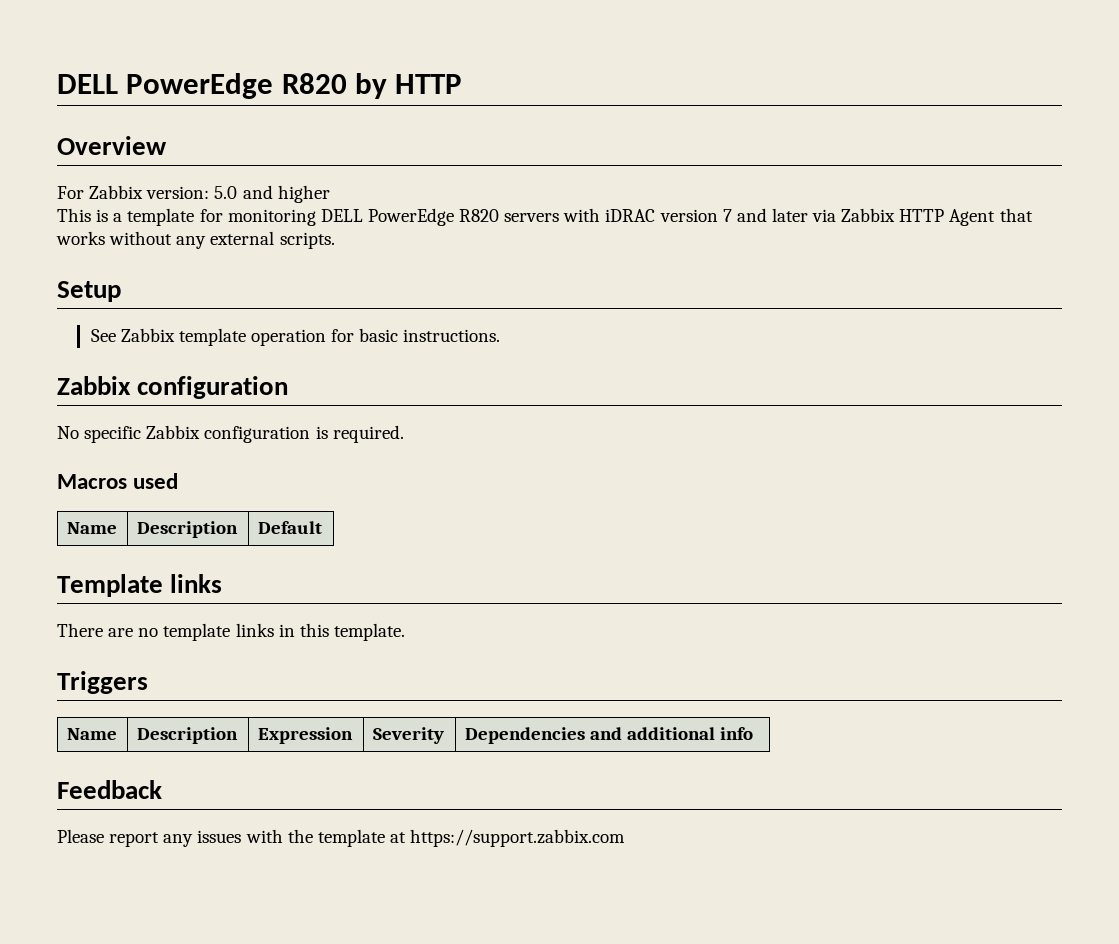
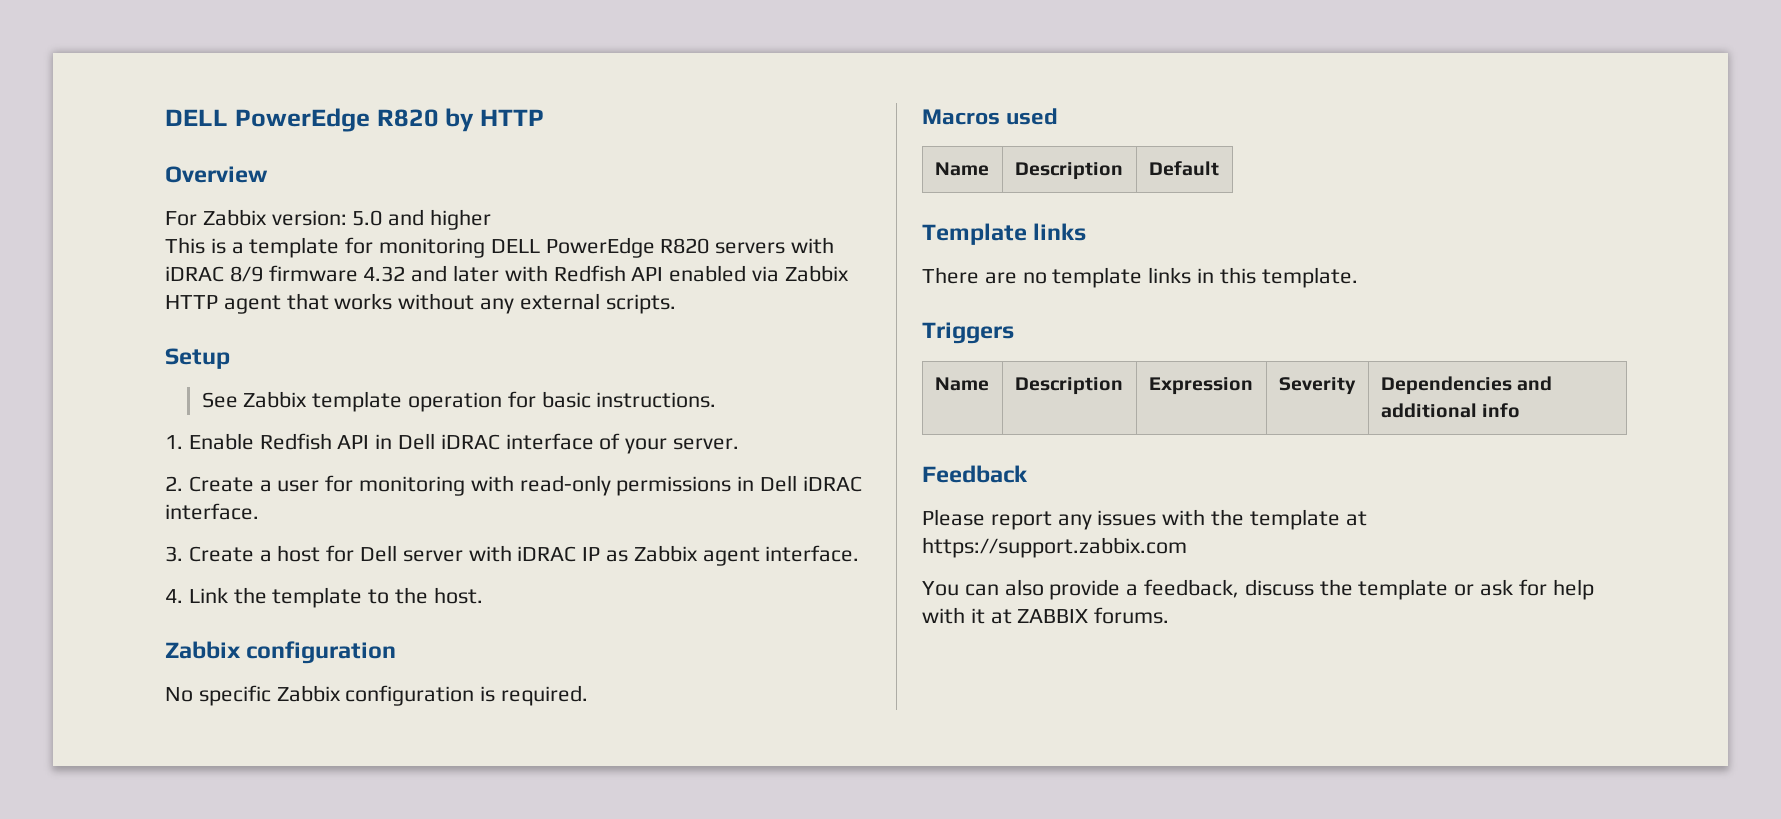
[659,208,808,222] version 7 and later -> [229,265,747,282] 8/9 firmware 4.32 and later with Redfish API enabled
[949,209,996,226] Agent -> [223,295,281,314] agent
(501, 335) none -> [165,433,740,454] [165,475,862,496] [165,503,259,520] [165,545,860,566] [165,587,483,608] // 1. Enable Redfish API in Dell iDRAC interface of your server. // 2. Create a user for monitoring with read-only permissions in Dell iDRAC interface. // 3. Create a host for Dell server with iDRAC IP as Zabbix agent interface. // 4. Link the template to the host.
(626, 838) none -> [922,579,1594,600] [922,607,1170,624] // You can also provide a feedback, discuss the template or ask for help with it at ZABBIX forums.

